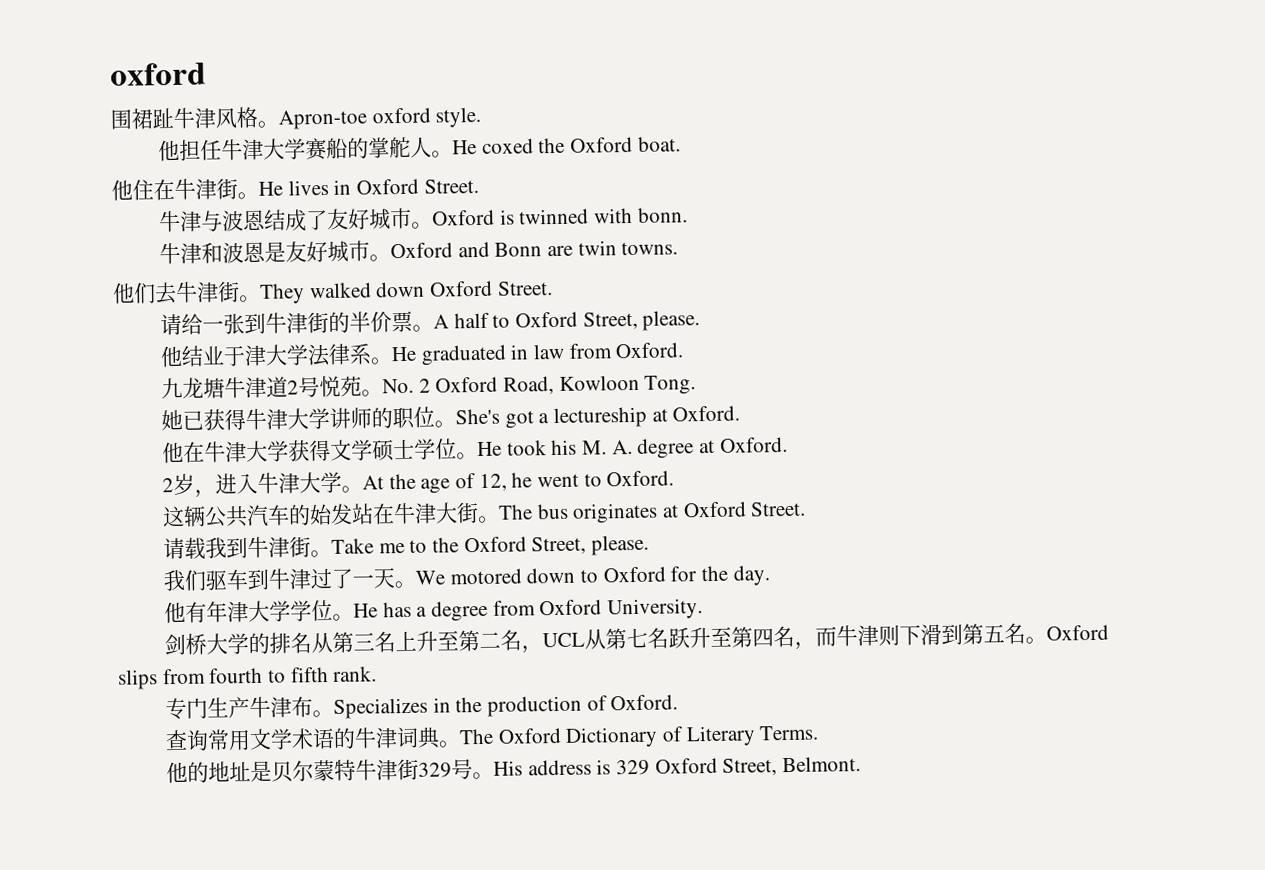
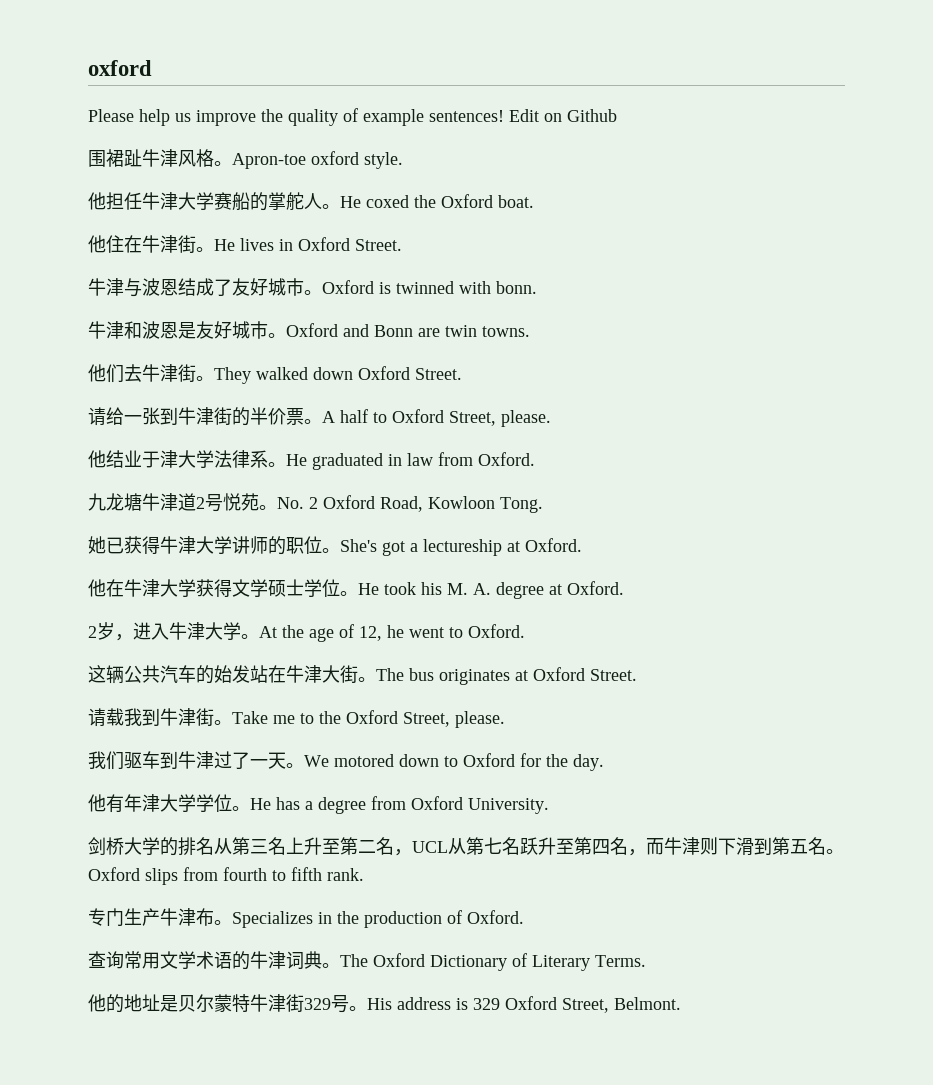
[110,62,206,86] oxford -> [88,60,152,76] [88,108,617,126] oxford // Please help us improve the quality of example sentences! Edit on Github

